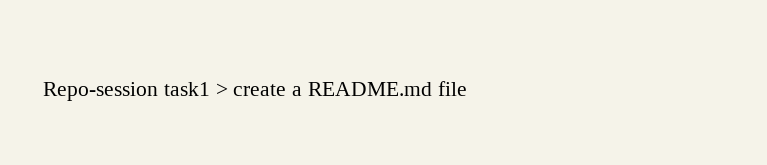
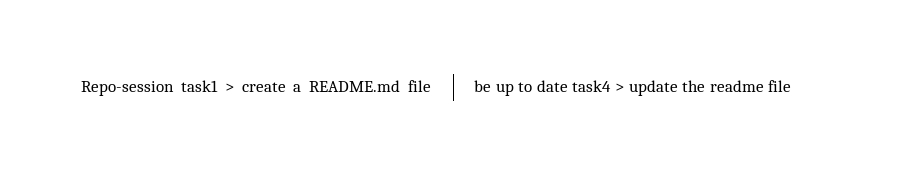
(467, 88) none -> [474,80,792,96] be up to date task4 > update the readme file

